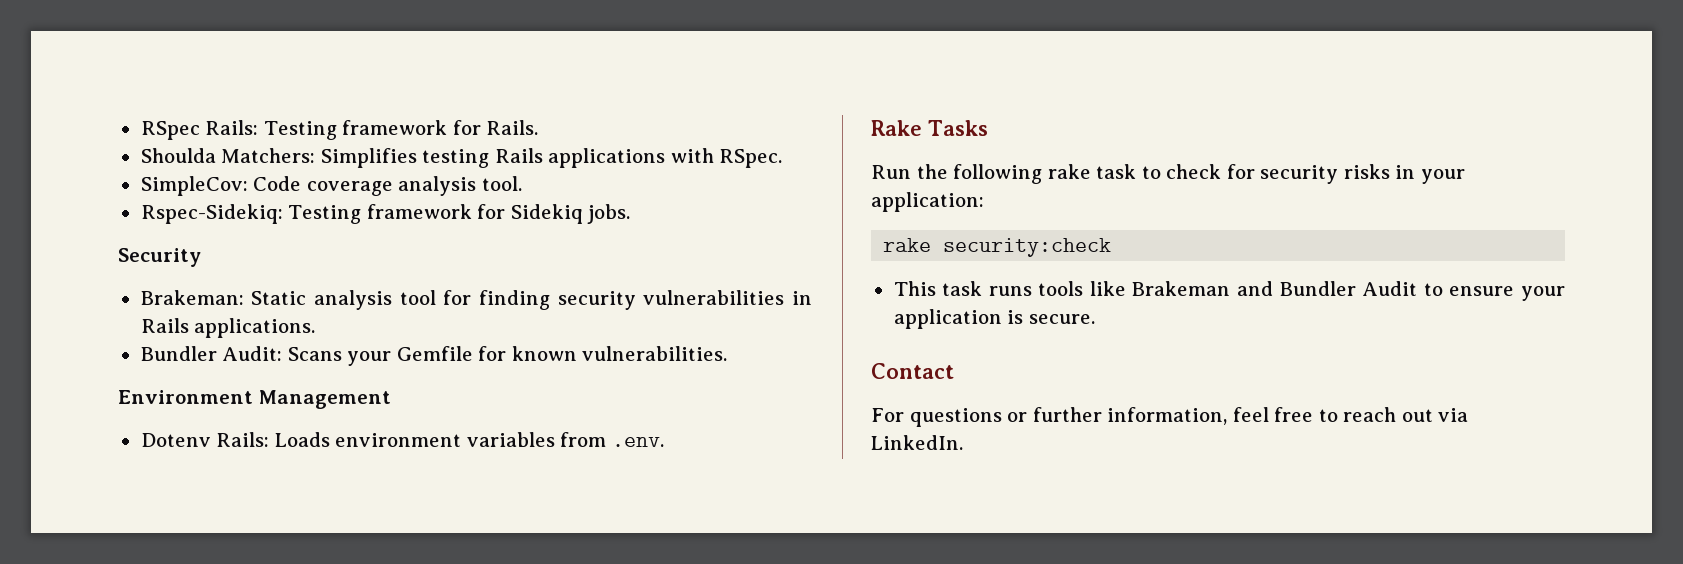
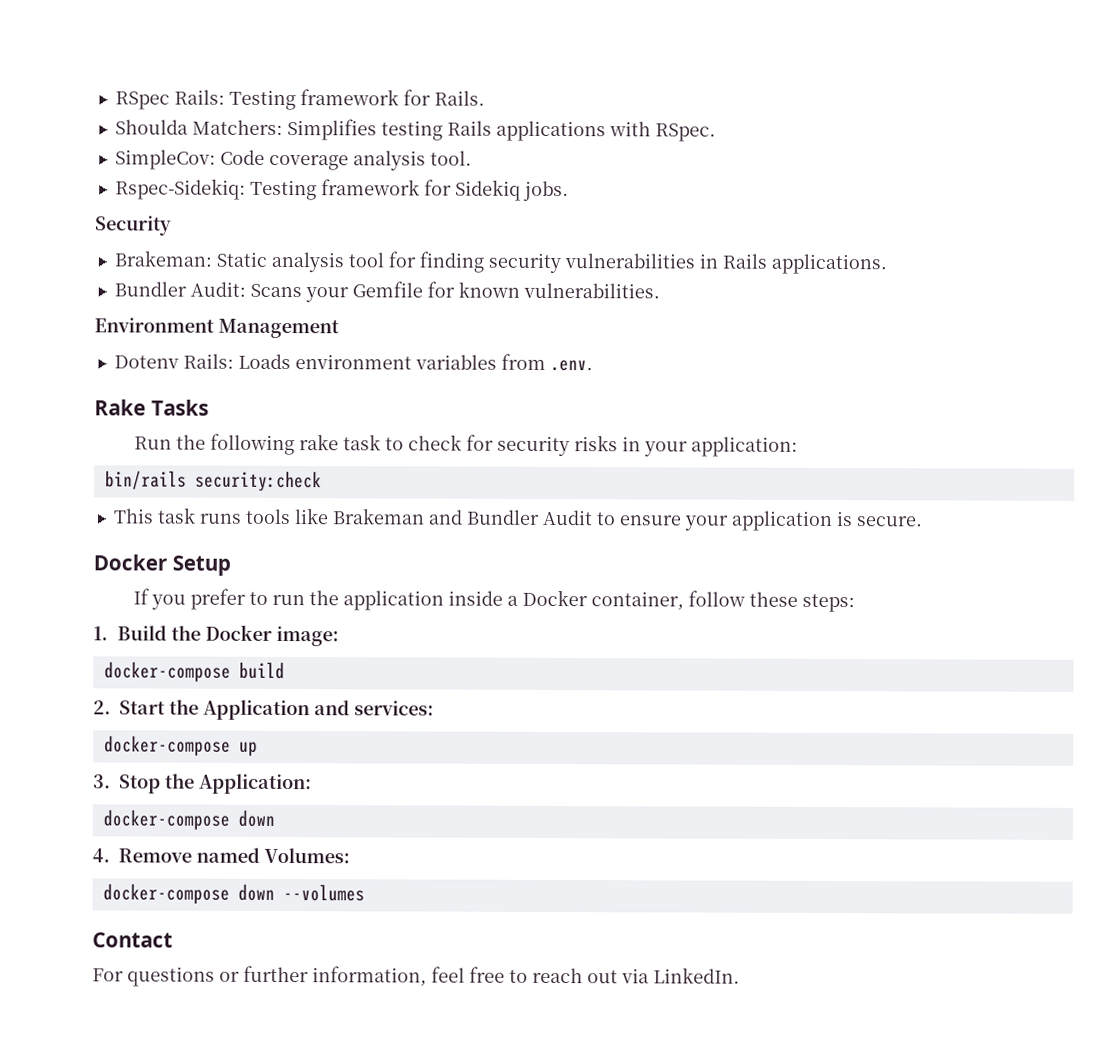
[883,238,932,252] rake -> [104,470,187,490] bin/rails
(1095, 319) none -> [93,554,231,576] [133,588,856,613] [93,624,339,647] [103,661,285,682] [93,699,434,721] [103,735,258,756] [93,773,312,795] [102,809,275,830] [92,847,350,864] [102,883,365,904] // Docker Setup // If you prefer to run the application inside a Docker container, follow these steps: // 1. Build the Docker image: // docker-compose build // 2. Start the Application and services: // docker-compose up // 3. Stop the Application: // docker-compose down // 4. Remove named Volumes: // docker-compose down --volumes

